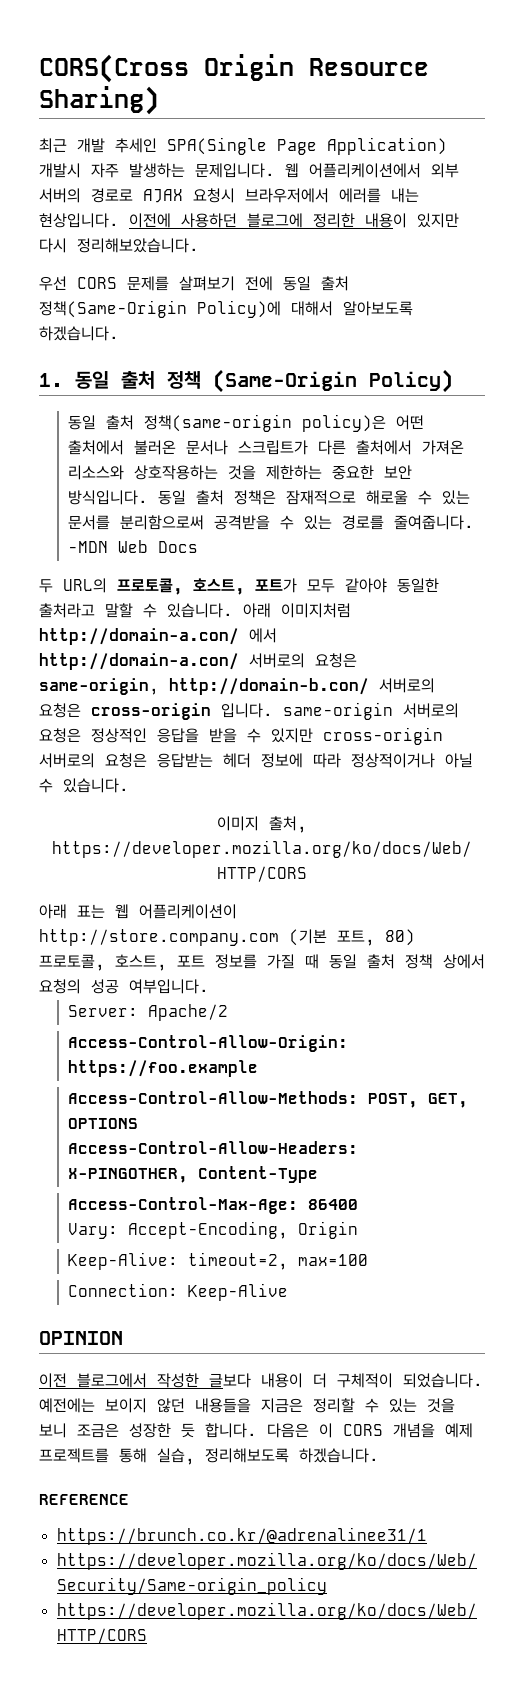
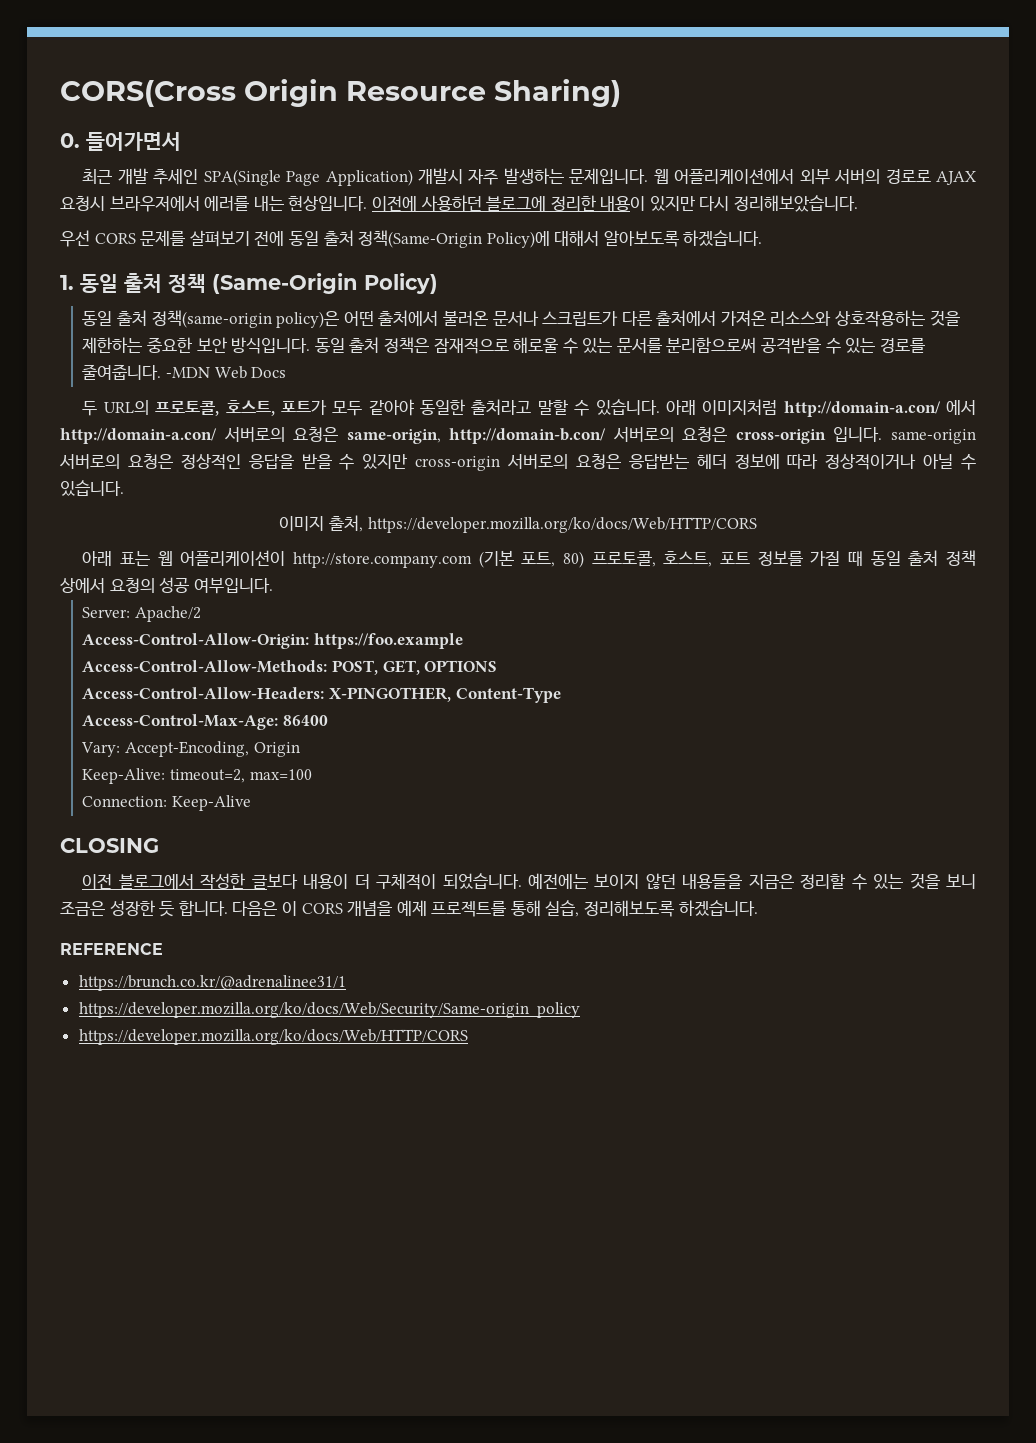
(159, 100) none -> [60,132,181,151] // 0. 들어가면서
[39,1331,123,1345] OPINION -> [60,838,159,853] CLOSING

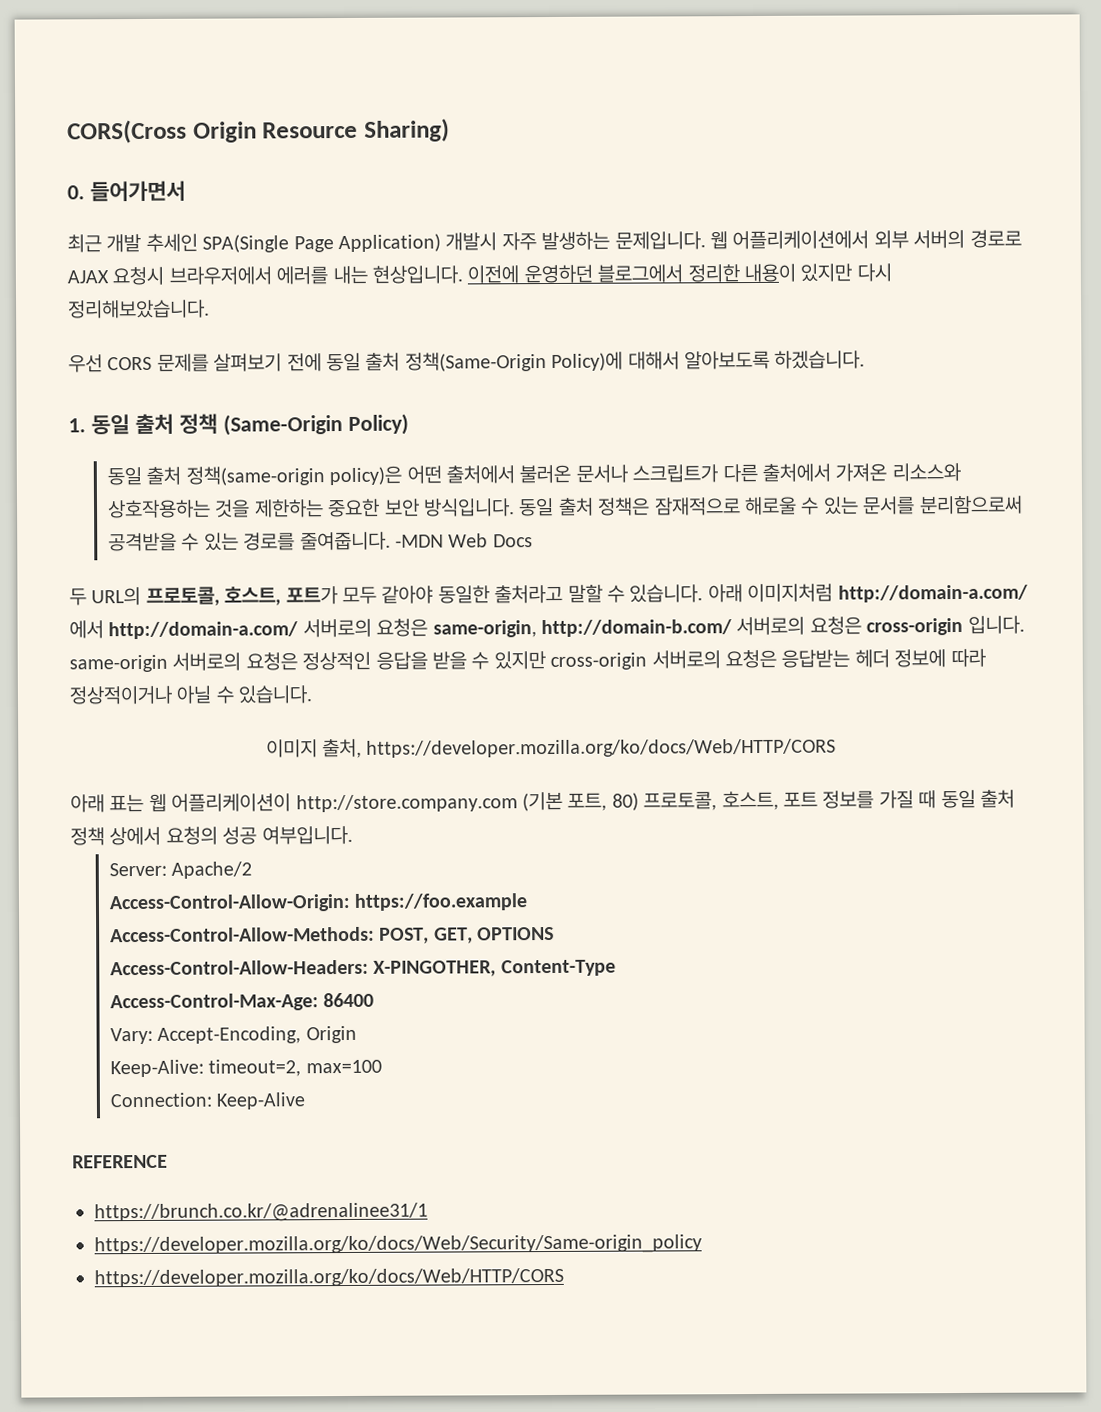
[420,195,547,211] 사용하던 블로그에 -> [523,264,684,284] 운영하던 블로그에서
[783,400,977,417] [60,428,217,444] http://domain-a.con/ 에서 http://domain-a.con/ -> [837,584,1028,603] [69,620,299,640] http://domain-a.com/ 에서 http://domain-a.com/
[449,428,607,444] http://domain-b.con/ -> [541,619,732,638] http://domain-b.com/
[60,838,159,853] [82,873,976,890] [60,900,758,917] // CLOSING // 이전 블로그에서 작성한 글보다 내용이 더 구체적이 되었습니다. 예전에는 보이지 않던 내용들을 지금은 정리할 수 있는 것을 보니 조금은 성장한 듯 합니다. 다음은 이 CORS 개념을 예제 프로젝트를 통해 실습, 정리해보도록 하겠습니다. -> (306, 1101) none

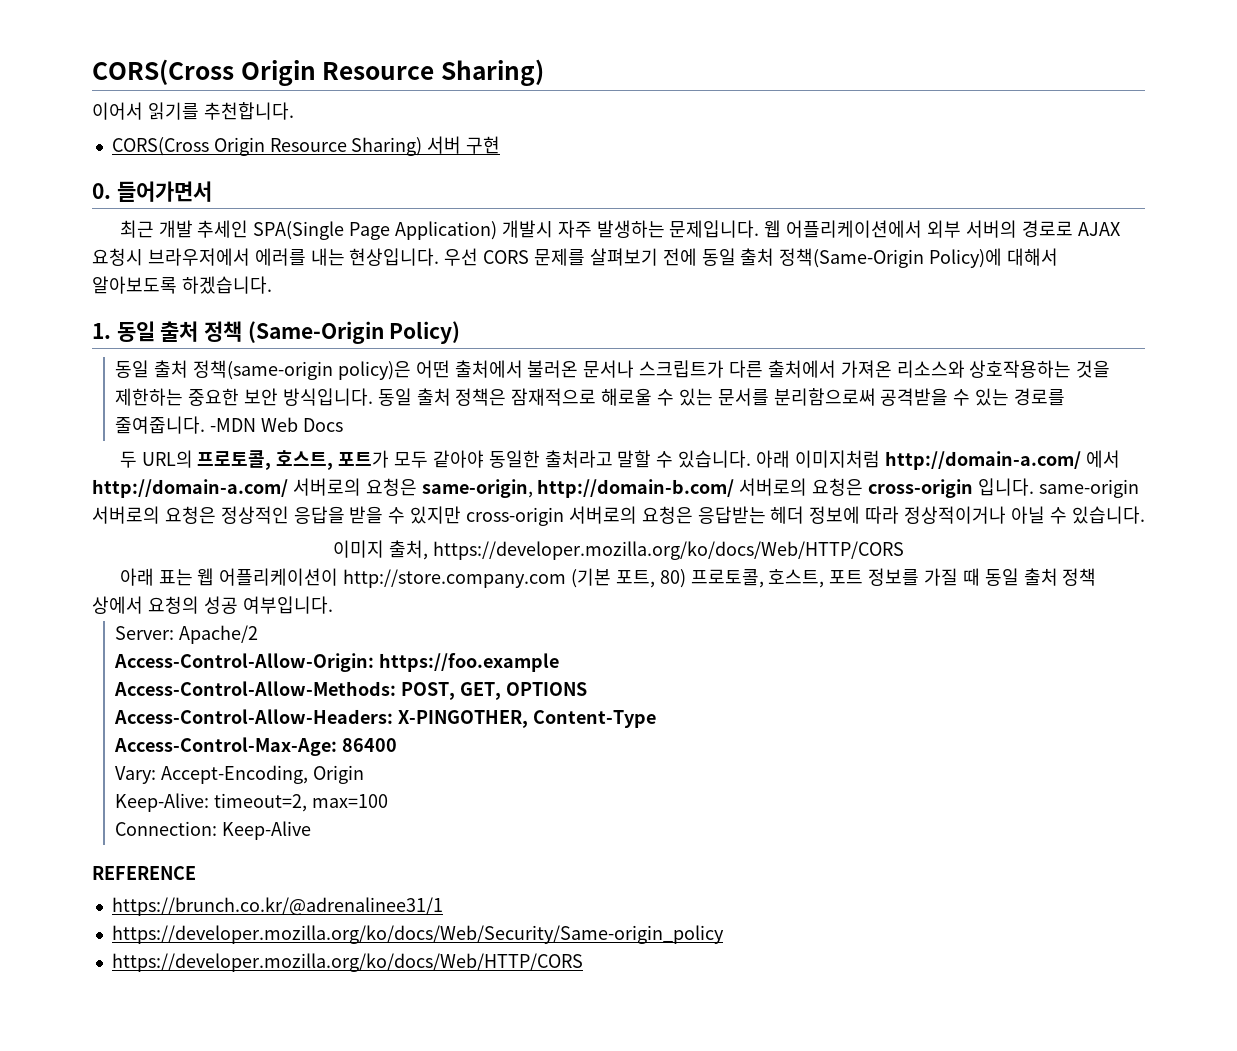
[67,118,450,144] CORS(Cross Origin Resource Sharing) -> [92,59,544,86] [92,102,294,120] [111,136,501,156] CORS(Cross Origin Resource Sharing) // 이어서 읽기를 추천합니다. // CORS(Cross Origin Resource Sharing) 서버 구현
[467,263,892,284] [68,299,210,319] 이전에 운영하던 블로그에서 정리한 내용이 있지만 다시 정리해보았습니다. // -> (440, 257) none

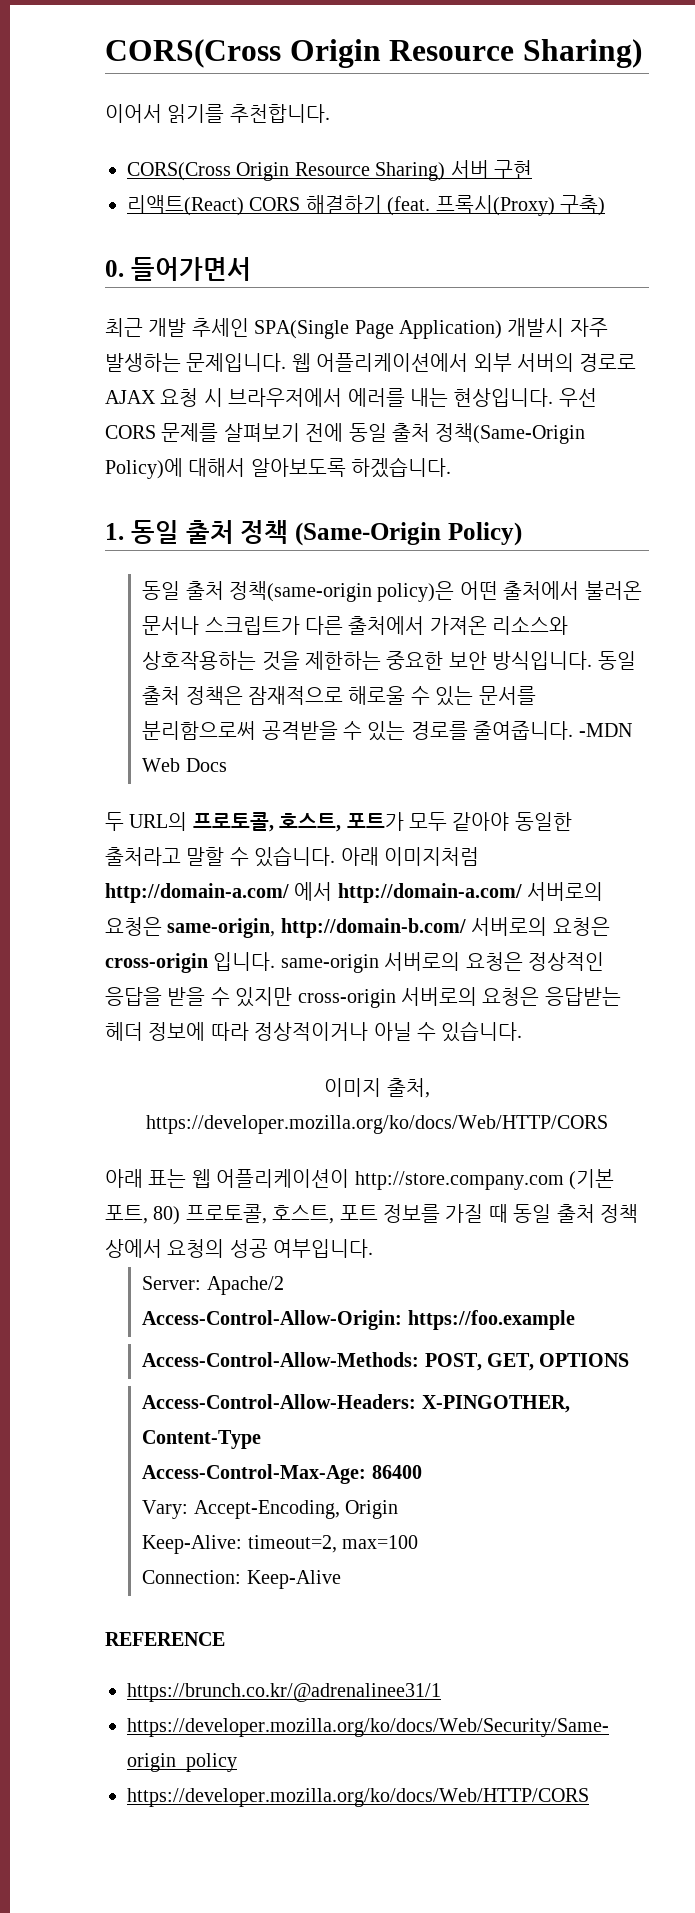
(501, 145) none -> [127,195,605,216] // 리액트(React) CORS 해결하기 (feat. 프록시(Proxy) 구축)
[92,248,143,266] 요청시 -> [160,388,223,407] 요청 시

